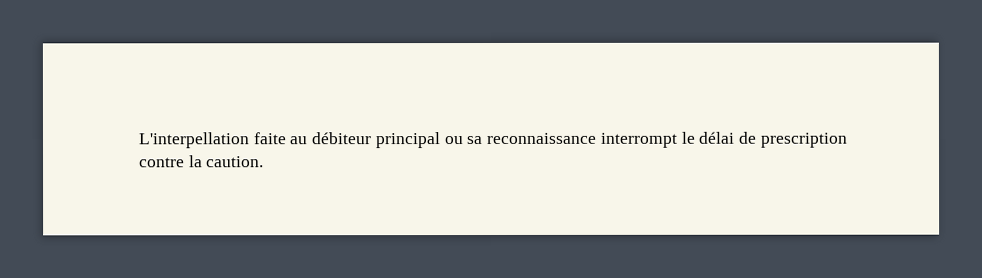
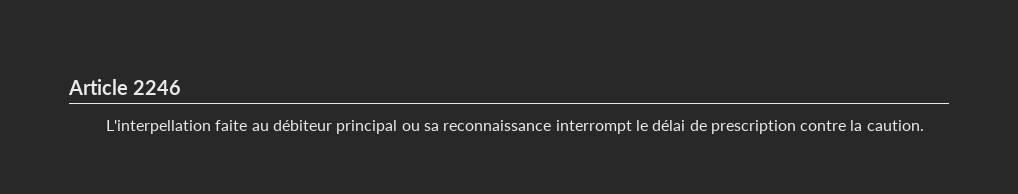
(138, 140) none -> [68,79,182,95] Article 2246 //

